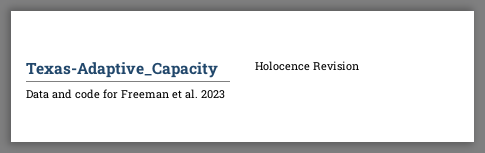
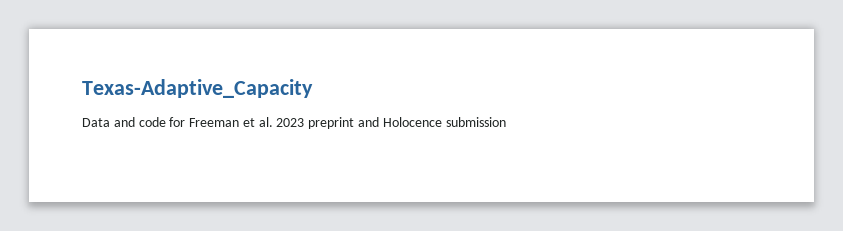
[255,61,359,71] Holocence Revision -> [308,117,506,129] preprint and Holocence submission

